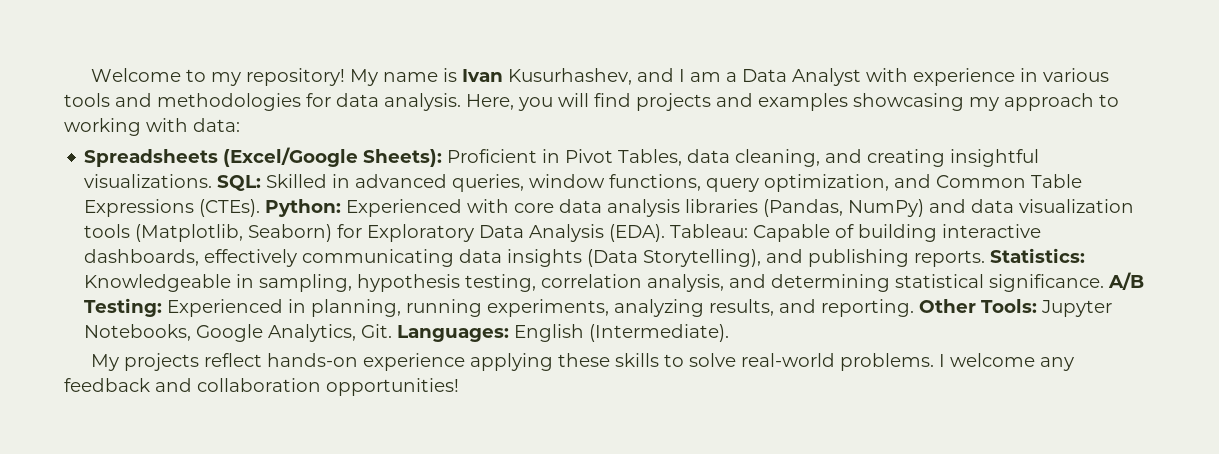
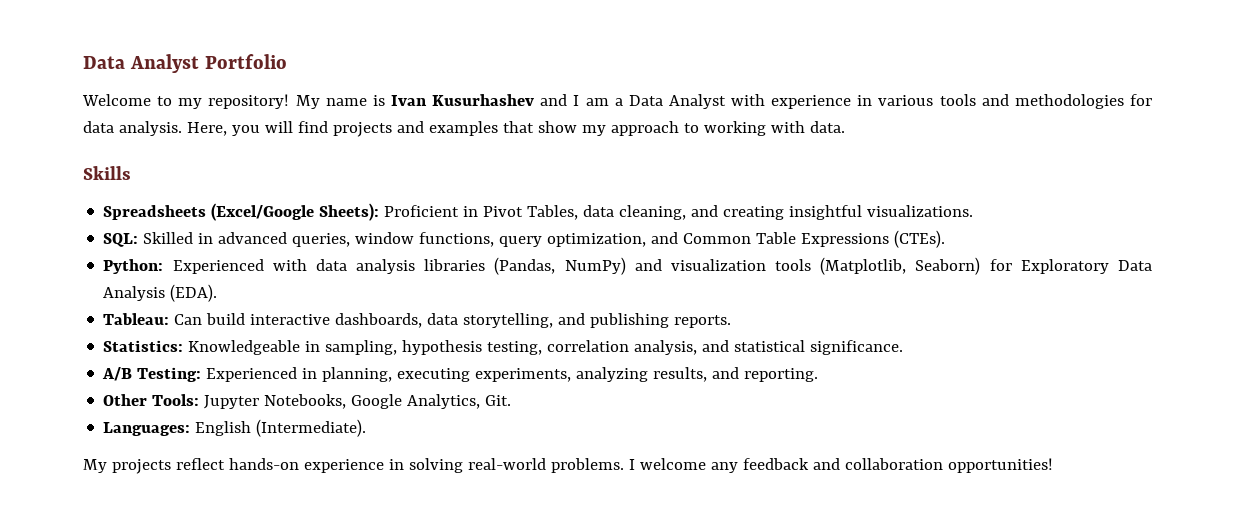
(90, 75) none -> [83,54,287,73] Data Analyst Portfolio //
[507,68,632,85] Kusurhashev, -> [432,94,535,106] Kusurhashev
[853,93,964,111] showcasing -> [502,121,577,133] that show
[193,118,240,132] data: -> [809,121,845,133] [83,166,131,180] data. // Skills
(213, 181) none -> (974, 211) //
(261, 208) none -> (946, 239) //
[514,203,555,213] core -> (307, 265) none
[971,199,1015,213] data -> (662, 265) none
[670,224,1042,242] [84,249,762,267] Tableau: Capable of building interactive dashboards, effectively communicating data insights (Data Storytelling), -> [103,313,554,328] // Tableau: Can build interactive dashboards, data storytelling,
(986, 258) none -> (732, 321) //
[771,274,891,292] determining -> (730, 346) none
(1105, 283) none -> (904, 347) //
[406,299,483,317] running -> [397,368,471,382] executing
(915, 308) none -> (819, 375) //
(393, 331) none -> (512, 400) //
[469,353,736,371] applying these skills to solve -> [388,458,463,473] in solving

